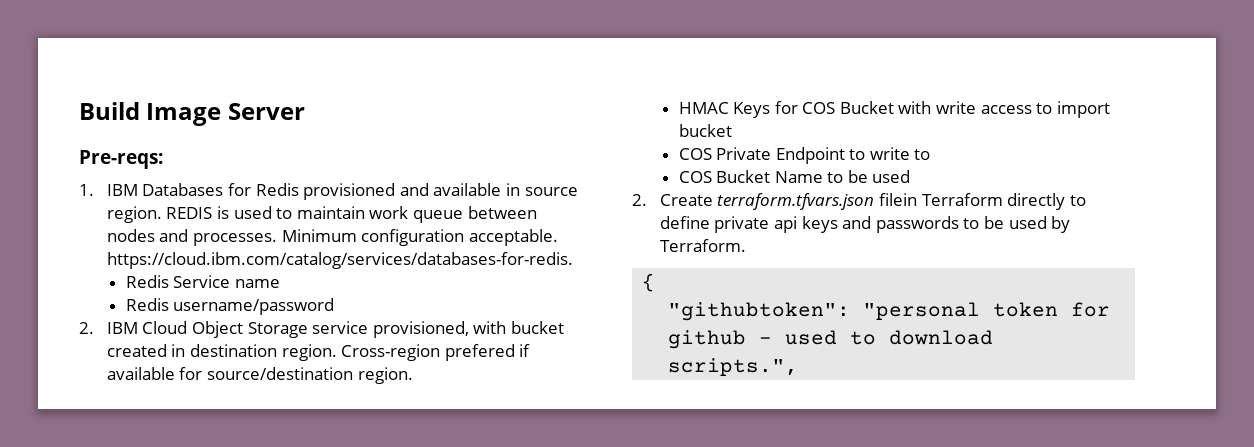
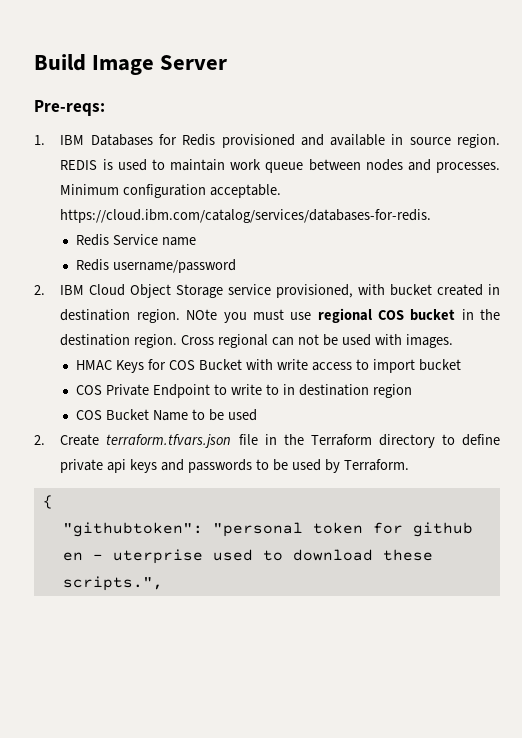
[341,344,531,361] [106,367,413,384] Cross-region prefered if available for source/destination region. -> [186,308,500,323] [60,334,453,348] NOte you must use regional COS bucket in the destination region. Cross regional can not be used with images.
(931, 154) none -> [282,384,412,398] in destination region
[878,193,1066,210] filein Terraform directly -> [238,434,435,448] file in the Terraform directory
[759,337,773,344] - -> [62,549,203,564] en - uterprise
(994, 337) none -> [382,549,433,561] these

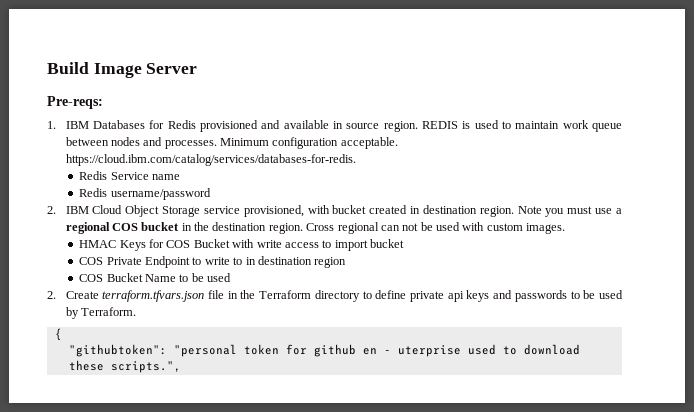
[186,309,218,320] NOte -> [517,206,542,214] Note
(312, 316) none -> [616,208,623,214] a
(402, 339) none -> [486,223,523,231] custom

